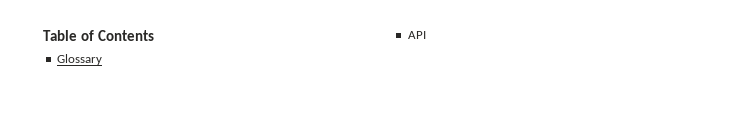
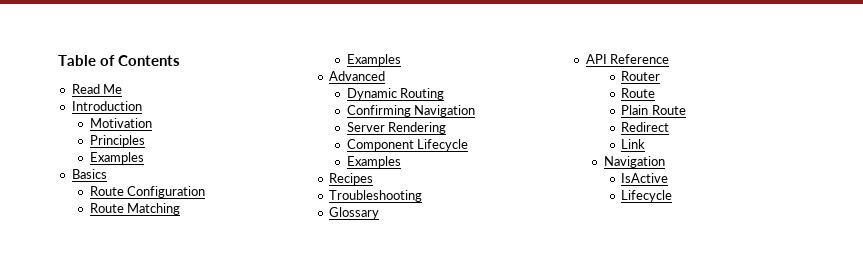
[56,54,102,65] [407,31,426,39] Glossary // API -> [71,84,123,94] [71,101,142,111] [89,118,152,128] [89,135,145,147] [89,152,144,164] [71,169,107,179] [89,186,205,198] [89,203,180,215] [346,54,401,66] [328,71,385,81] [346,88,444,100] [346,105,475,117] [346,122,446,134] [346,139,468,151] [346,156,401,168] [328,173,373,185] [328,190,422,202] [328,207,379,219] [585,54,670,64] [621,71,661,81] [621,88,656,98] [621,105,686,115] [621,122,670,132] [621,139,646,149] [603,156,665,168] [621,173,669,183] [621,190,673,202] Read Me // Introduction // Motivation // Principles // Examples // Basics // Route Configuration // Route Matching // Examples // Advanced // Dynamic Routing // Confirming Navigation // Server Rendering // Component Lifecycle // Examples // Recipes // Troubleshooting // Glossary // API Reference // Router // Route // Plain Route // Redirect // Link // Navigation // IsActive // Lifecycle

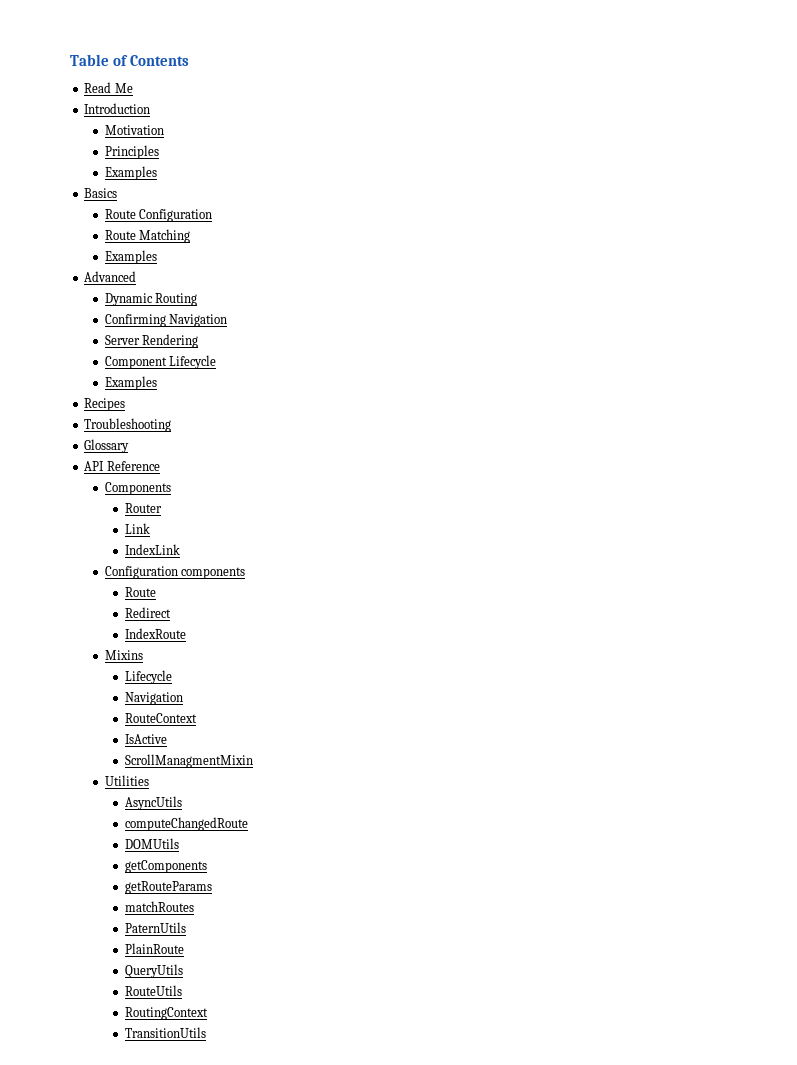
(670, 59) none -> [104,482,171,495] // Components
[621,88,656,98] [621,105,649,115] Route // Plain -> [125,523,151,534] [125,544,181,555] [104,566,246,579] Link // IndexLink // Configuration components //
[621,139,646,149] [603,156,665,168] Link // Navigation -> [125,628,187,639] [104,650,143,660] [125,670,173,684] [125,692,184,705] [125,713,198,723] IndexRoute // Mixins // Lifecycle // Navigation // RouteContext
[621,190,673,202] Lifecycle -> [125,754,254,768] [104,775,149,786] [125,796,183,810] [125,817,249,831] [125,838,180,849] [125,860,208,873] [125,881,213,894] [125,901,195,912] [125,922,187,933] [125,943,185,954] [125,964,184,978] [125,985,183,996] [125,1007,209,1020] [125,1027,207,1038] ScrollManagmentMixin // Utilities // AsyncUtils // computeChangedRoute // DOMUtils // getComponents // getRouteParams // matchRoutes // PaternUtils // PlainRoute // QueryUtils // RouteUtils // RoutingContext // TransitionUtils

